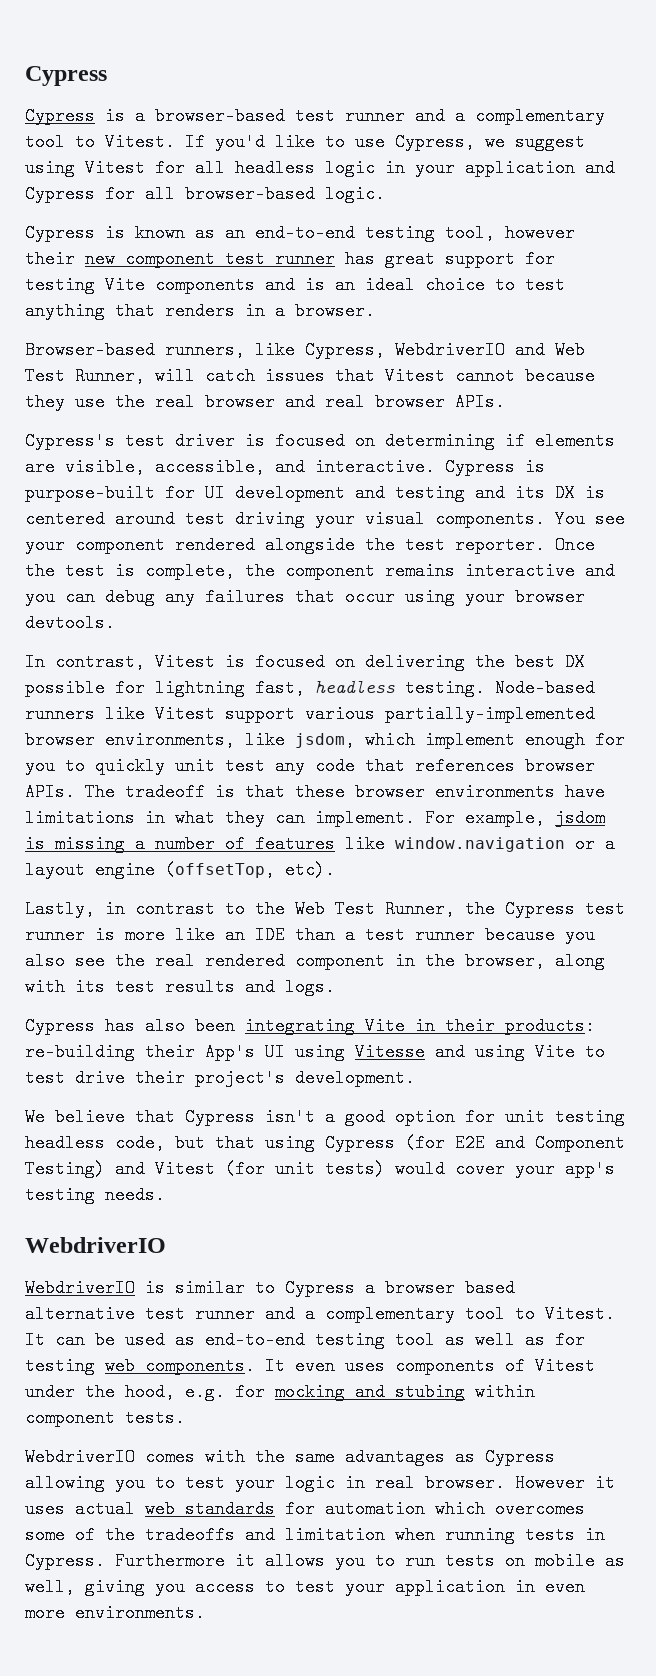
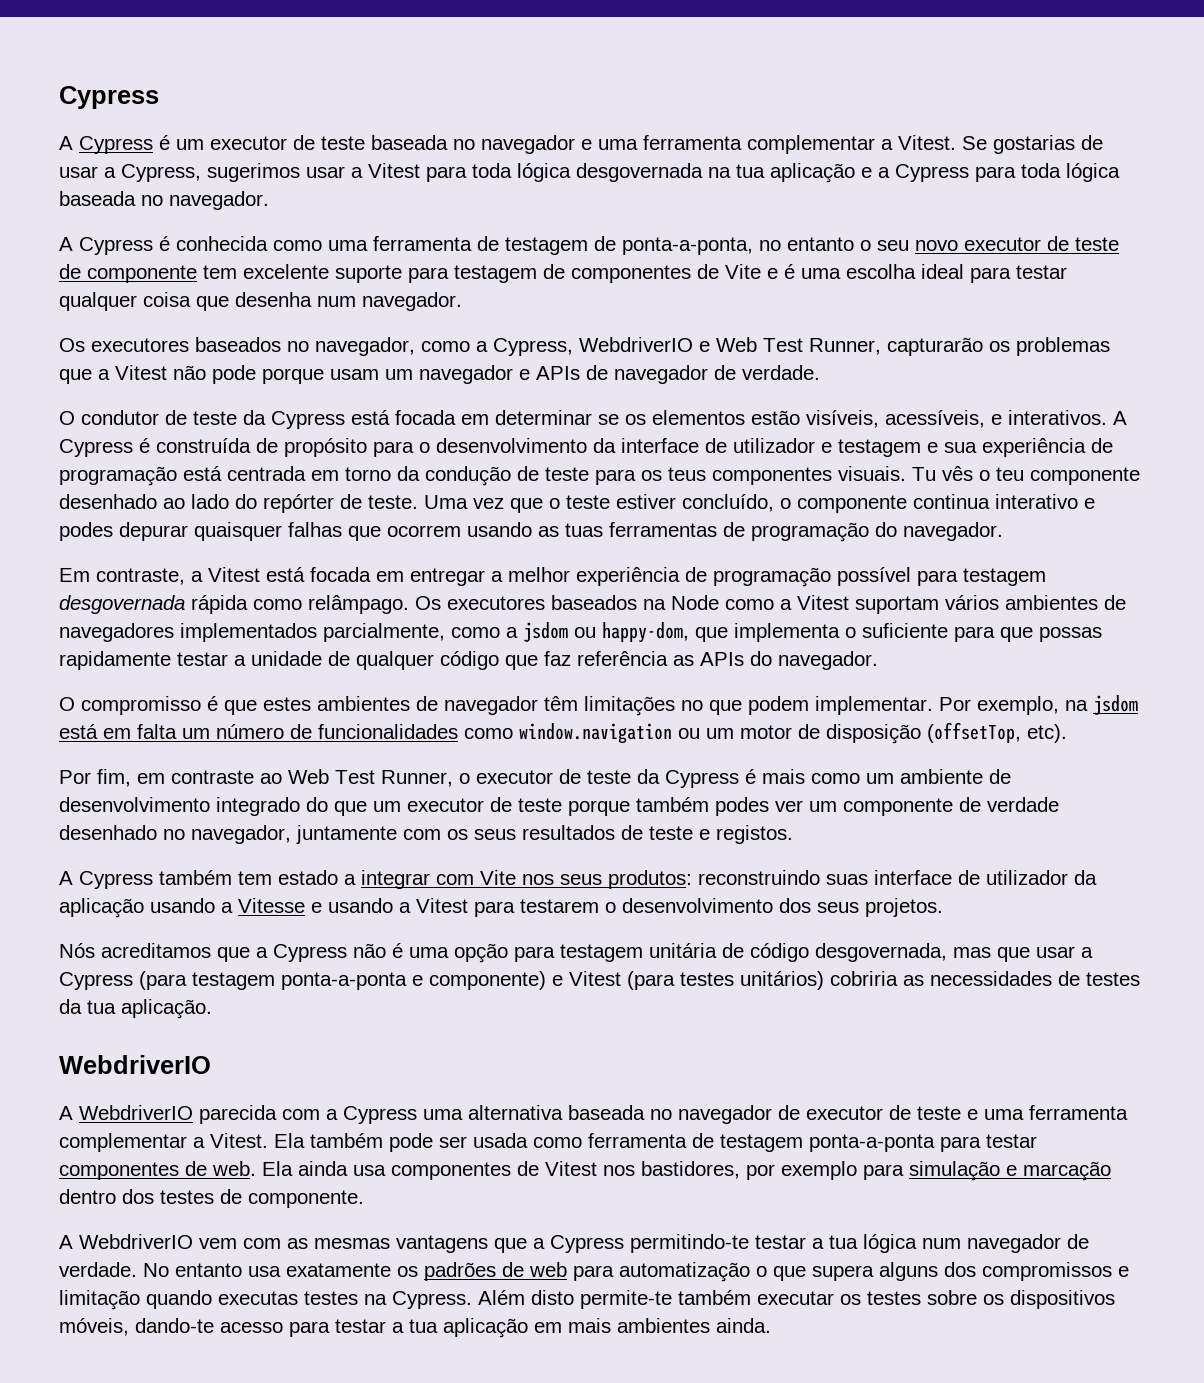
[25,107,605,125] [25,133,585,151] [25,159,615,177] [25,185,385,203] [25,224,575,242] [25,250,555,268] [25,276,565,294] [25,302,375,320] [25,341,295,359] Cypress is a browser-based test runner and a complementary tool to Vitest. If you'd like to use Cypress, we suggest using Vitest for all headless logic in your application and Cypress for all browser-based logic. // Cypress is known as an end-to-end testing tool, however their new component test runner has great support for testing Vite components and is an ideal choice to test anything that renders in a browser. // Browser-based runners, like -> [59,135,1103,154] [59,163,1120,183] [59,191,269,210] [59,236,1119,255] [59,264,1067,283] [59,292,462,311] [59,337,488,356] A Cypress é um executor de teste baseada no navegador e uma ferramenta complementar a Vitest. Se gostarias de usar a Cypress, sugerimos usar a Vitest para toda lógica desgovernada na tua aplicação e a Cypress para toda lógica baseada no navegador. // A Cypress é conhecida como uma ferramenta de testagem de ponta-a-ponta, no entanto o seu novo executor de teste de componente tem excelente suporte para testagem de componentes de Vite e é uma escolha ideal para testar qualquer coisa que desenha num navegador. // Os executores baseados no navegador, como a
[515,341,585,359] [25,367,595,385] [25,393,505,411] [25,432,615,450] [25,458,545,476] [25,484,605,502] [25,510,625,528] [25,536,595,554] [25,562,615,580] [25,588,585,606] [25,614,115,632] [25,653,585,671] [25,679,595,697] [25,705,595,723] [25,731,625,749] [25,757,595,775] [25,783,605,801] [25,809,605,827] [25,835,615,853] [25,861,335,879] [25,900,625,918] [25,926,595,944] [25,952,605,970] [25,978,335,996] [25,1017,595,1035] [25,1043,605,1061] [25,1069,415,1087] [25,1108,625,1126] [25,1134,625,1152] [25,1160,615,1178] [25,1186,165,1204] [25,1237,166,1253] [25,1279,515,1297] [25,1305,615,1323] [25,1331,585,1349] [25,1357,595,1375] [25,1383,535,1401] [25,1409,185,1427] [25,1448,555,1466] [25,1474,615,1492] [25,1500,585,1518] [25,1526,605,1544] [25,1552,625,1570] [25,1578,585,1596] [25,1604,205,1622] and Web Test Runner, will catch issues that Vitest cannot because they use the real browser and real browser APIs. // Cypress's test driver is focused on determining if elements are visible, accessible, and interactive. Cypress is purpose-built for UI development and testing and its DX is centered around test driving your visual components. You see your component rendered alongside the test reporter. Once the test is complete, the component remains interactive and you can debug any failures that occur using your browser devtools. // In contrast, Vitest is focused on delivering the best DX possible for lightning fast, headless testing. Node-based runners like Vitest support various partially-implemented browser environments, like jsdom, which implement enough for you to quickly unit test any code that references browser APIs. The tradeoff is that these browser environments have limitations in what they can implement. For example, jsdom is missing a number of features like window.navigation or a layout engine (offsetTop, etc). // Lastly, in contrast to the Web Test Runner, the Cypress test runner is more like an IDE than a test runner because you also see the real rendered component in the browser, along with its test results and logs. // Cypress has also been integrating Vite in their products: re-building their App's UI using Vitesse and using Vite to test drive their project's development. // We believe that Cypress isn't a good option for unit testing headless code, but that using Cypress (for E2E and Component Testing) and Vitest (for unit tests) would cover your app's testing needs. // WebdriverIO // WebdriverIO is similar to Cypress a browser based alternative test runner and a complementary tool to Vitest. It can be used as end-to-end testing tool as well as for testing web components. It even uses components of Vitest under the hood, e.g. for mocking and stubing within component tests. // WebdriverIO comes with the same advantages as Cypress allowing you to test your logic in real browser. However it uses actual web standards for automation which overcomes some of the tradeoffs and limitation when running tests in Cypress. Furthermore it allows you to run tests on mobile as well, giving you access to test your application in even more environments. -> [699,337,1110,356] [59,365,820,384] [59,410,1127,429] [59,438,1113,457] [59,466,1140,486] [59,494,1095,513] [59,522,1003,542] [59,567,1046,587] [59,595,1126,614] [59,622,1102,643] [59,651,878,670] [59,695,1138,716] [59,722,1067,744] [59,769,1011,788] [59,797,1059,816] [59,825,793,844] [59,870,1097,889] [59,898,943,918] [59,943,1093,963] [59,971,1140,990] [59,999,212,1019] [59,1055,211,1074] [59,1105,1128,1124] [59,1133,1037,1152] [59,1161,1111,1181] [59,1189,364,1208] [59,1234,1089,1253] [59,1262,1129,1282] [59,1290,1115,1310] [59,1318,771,1338] e Web Test Runner, capturarão os problemas que a Vitest não pode porque usam um navegador e APIs de navegador de verdade. // O condutor de teste da Cypress está focada em determinar se os elementos estão visíveis, acessíveis, e interativos. A Cypress é construída de propósito para o desenvolvimento da interface de utilizador e testagem e sua experiência de programação está centrada em torno da condução de teste para os teus componentes visuais. Tu vês o teu componente desenhado ao lado do repórter de teste. Uma vez que o teste estiver concluído, o componente continua interativo e podes depurar quaisquer falhas que ocorrem usando as tuas ferramentas de programação do navegador. // Em contraste, a Vitest está focada em entregar a melhor experiência de programação possível para testagem desgovernada rápida como relâmpago. Os executores baseados na Node como a Vitest suportam vários ambientes de navegadores implementados parcialmente, como a jsdom ou happy-dom, que implementa o suficiente para que possas rapidamente testar a unidade de qualquer código que faz referência as APIs do navegador. // O compromisso é que estes ambientes de navegador têm limitações no que podem implementar. Por exemplo, na jsdom está em falta um número de funcionalidades como window.navigation ou um motor de disposição (offsetTop, etc). // Por fim, em contraste ao Web Test Runner, o executor de teste da Cypress é mais como um ambiente de desenvolvimento integrado do que um executor de teste porque também podes ver um componente de verdade desenhado no navegador, juntamente com os seus resultados de teste e registos. // A Cypress também tem estado a integrar com Vite nos seus produtos: reconstruindo suas interface de utilizador da aplicação usando a Vitesse e usando a Vitest para testarem o desenvolvimento dos seus projetos. // Nós acreditamos que a Cypress não é uma opção para testagem unitária de código desgovernada, mas que usar a Cypress (para testagem ponta-a-ponta e componente) e Vitest (para testes unitários) cobriria as necessidades de testes da tua aplicação. // WebdriverIO // A WebdriverIO parecida com a Cypress uma alternativa baseada no navegador de executor de teste e uma ferramenta complementar a Vitest. Ela também pode ser usada como ferramenta de testagem ponta-a-ponta para testar componentes de web. Ela ainda usa componentes de Vitest nos bastidores, por exemplo para simulação e marcação dentro dos testes de componente. // A WebdriverIO vem com as mesmas vantagens que a Cypress permitindo-te testar a tua lógica num navegador de verdade. No entanto usa exatamente os padrões de web para automatização o que supera alguns dos compromissos e limitação quando executas testes na Cypress. Além disto permite-te também executar os testes sobre os dispositivos móveis, dando-te acesso para testar a tua aplicação em mais ambientes ainda.

